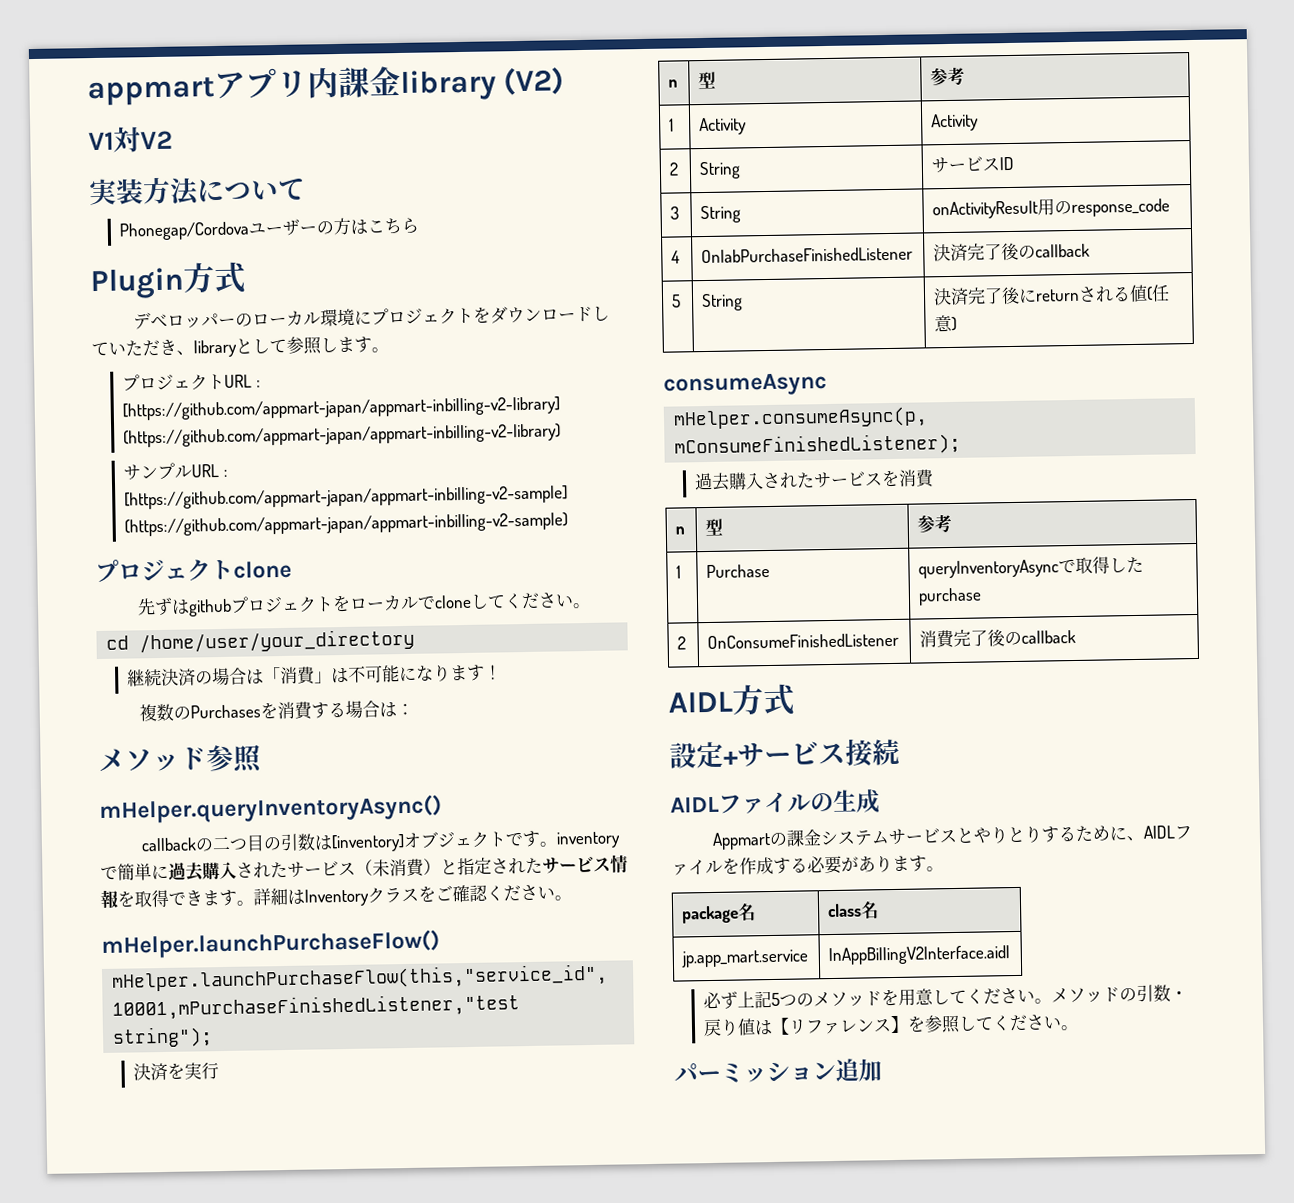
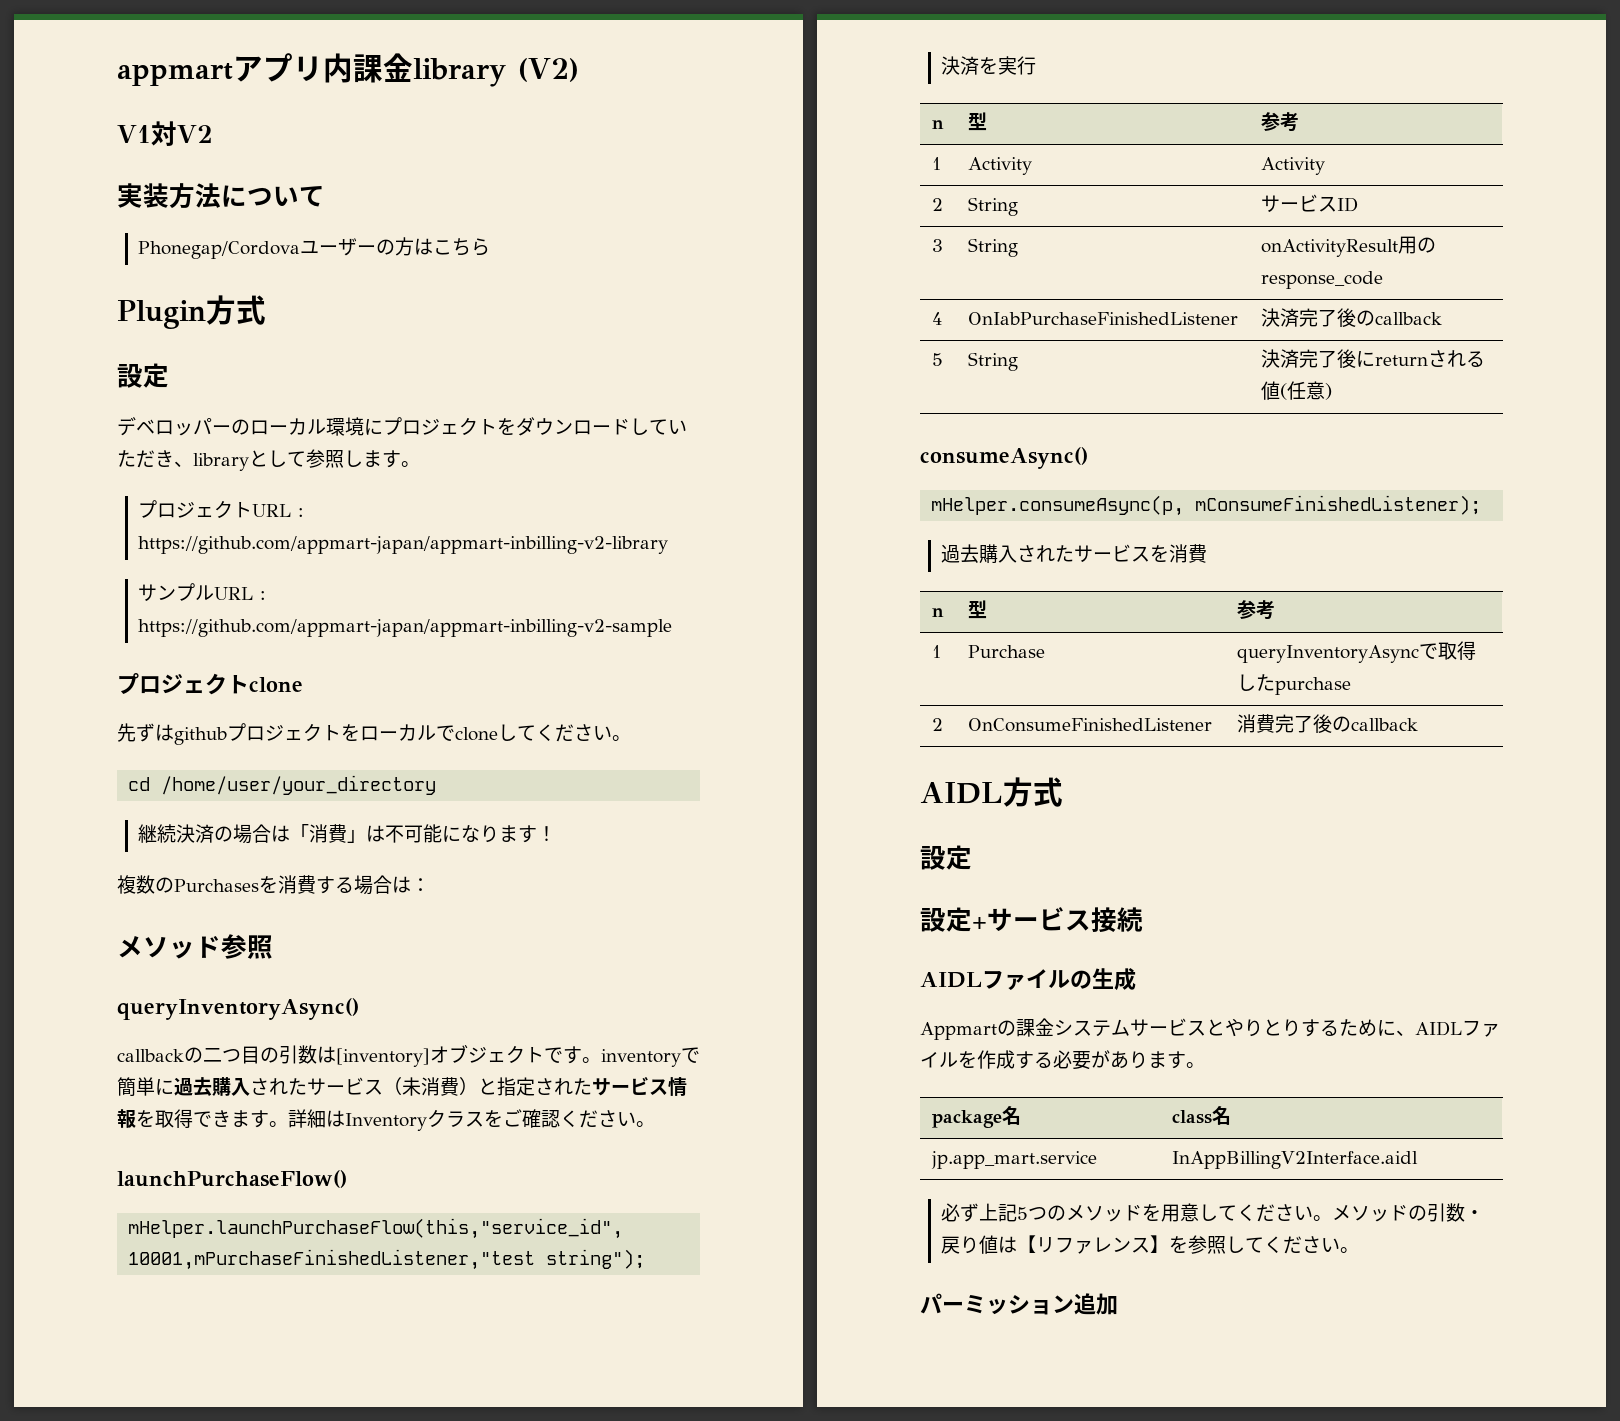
(246, 278) none -> [117,363,169,388] // 設定
[122,396,561,421] [123,423,562,448] [https://github.com/appmart-japan/appmart-inbilling-v2-library] (https://github.com/appmart-japan/appmart-inbilling-v2-library) -> [138,536,669,554] https://github.com/appmart-japan/appmart-inbilling-v2-library
[124,485,569,510] [124,512,569,537] [https://github.com/appmart-japan/appmart-inbilling-v2-sample] (https://github.com/appmart-japan/appmart-inbilling-v2-sample) -> [138,619,673,637] https://github.com/appmart-japan/appmart-inbilling-v2-sample
[99,794,442,825] mHelper.queryInventoryAsync() -> [117,998,359,1020] queryInventoryAsync()
[101,929,440,959] mHelper.launchPurchaseFlow() -> [117,1170,347,1188] launchPurchaseFlow()
[663,373,827,397] consumeAsync -> [920,447,1088,469] consumeAsync()
(724, 755) none -> [920,907,972,932] // 設定

